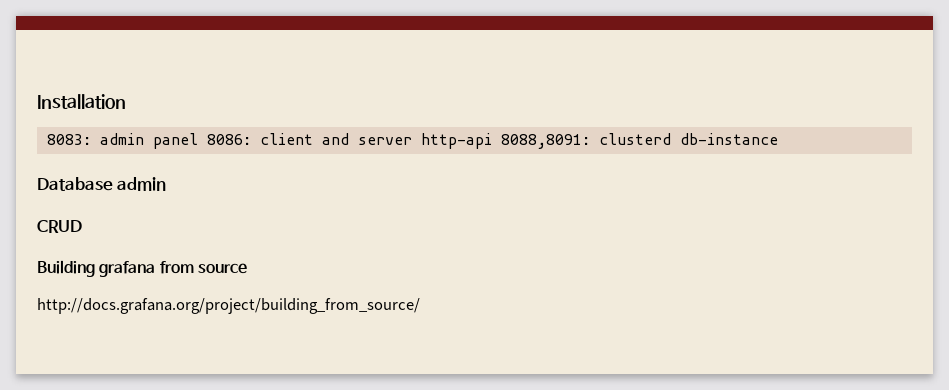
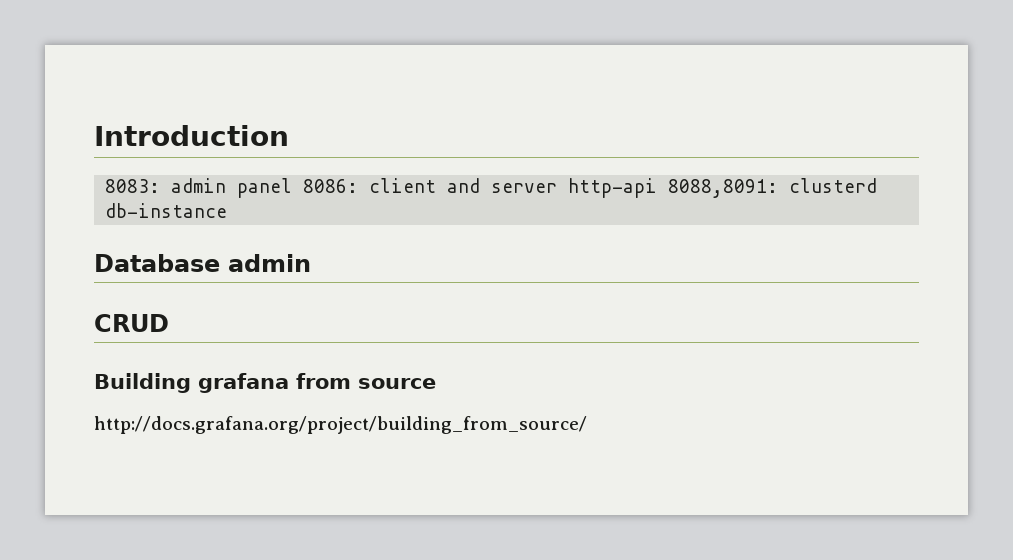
[37,94,126,109] Installation -> [94,125,289,146] Introduction

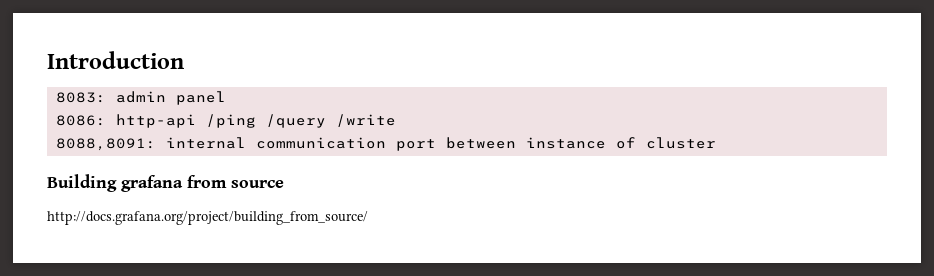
[303,178,878,198] [105,203,228,218] [94,254,311,272] [94,314,169,332] 8086: client and server http-api 8088,8091: clusterd db-instance // Database admin // CRUD -> [55,114,396,128] [55,137,716,151] // 8086: http-api /ping /query /write // 8088,8091: internal communication port between instance of cluster

